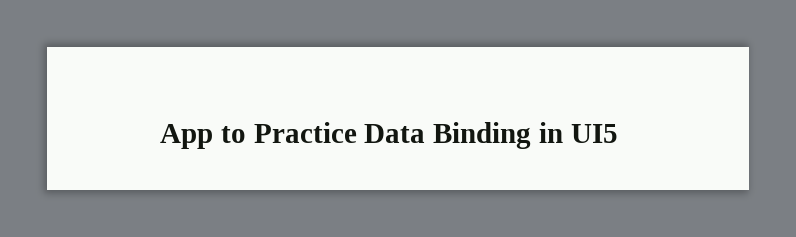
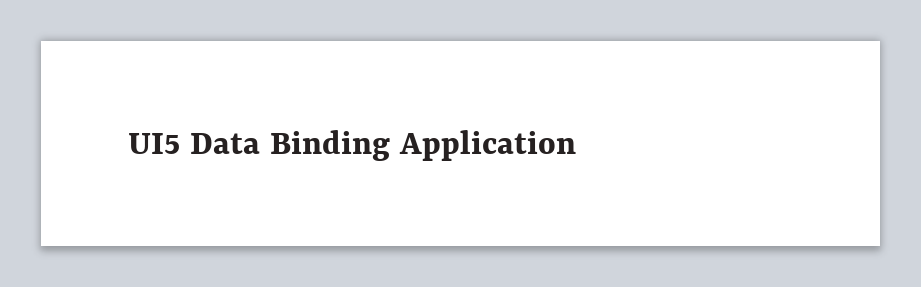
[160,122,618,149] App to Practice Data Binding in UI5 -> [128,130,576,161] UI5 Data Binding Application

